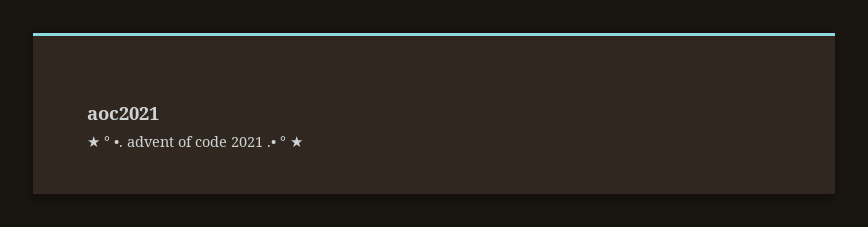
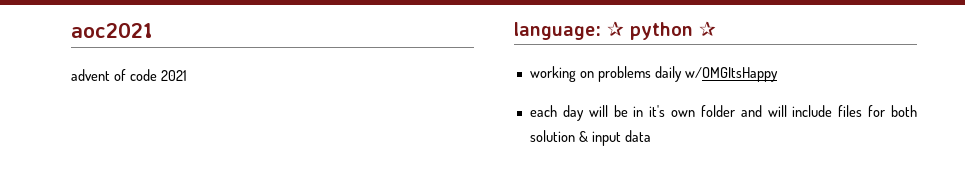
[87,136,123,148] ★ ° •. -> (153, 30) none
[267,136,303,148] .• ° ★ -> [514,21,716,40] [529,66,778,82] [529,105,918,121] [529,130,651,146] // language: ✰ python ✰ // working on problems daily w/OMGItsHappy // each day will be in it's own folder and will include files for both solution & input data

